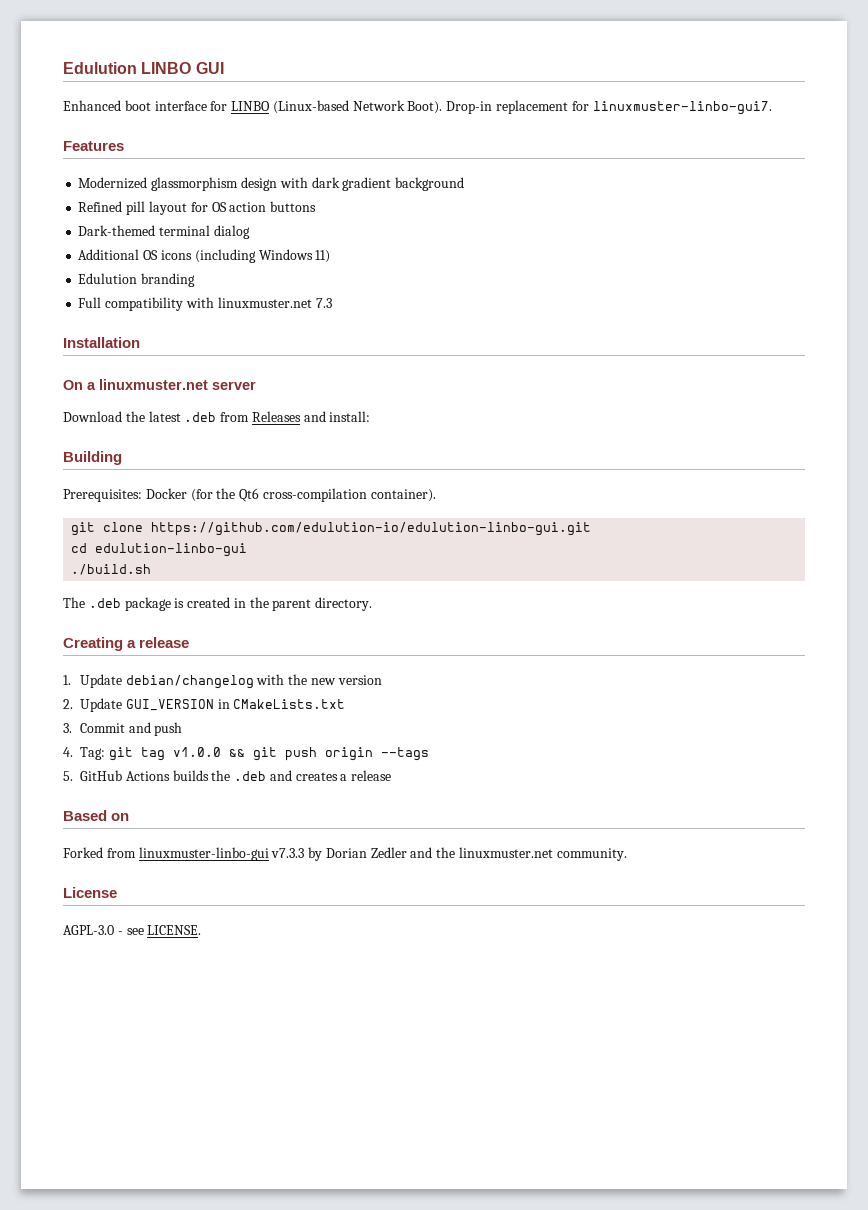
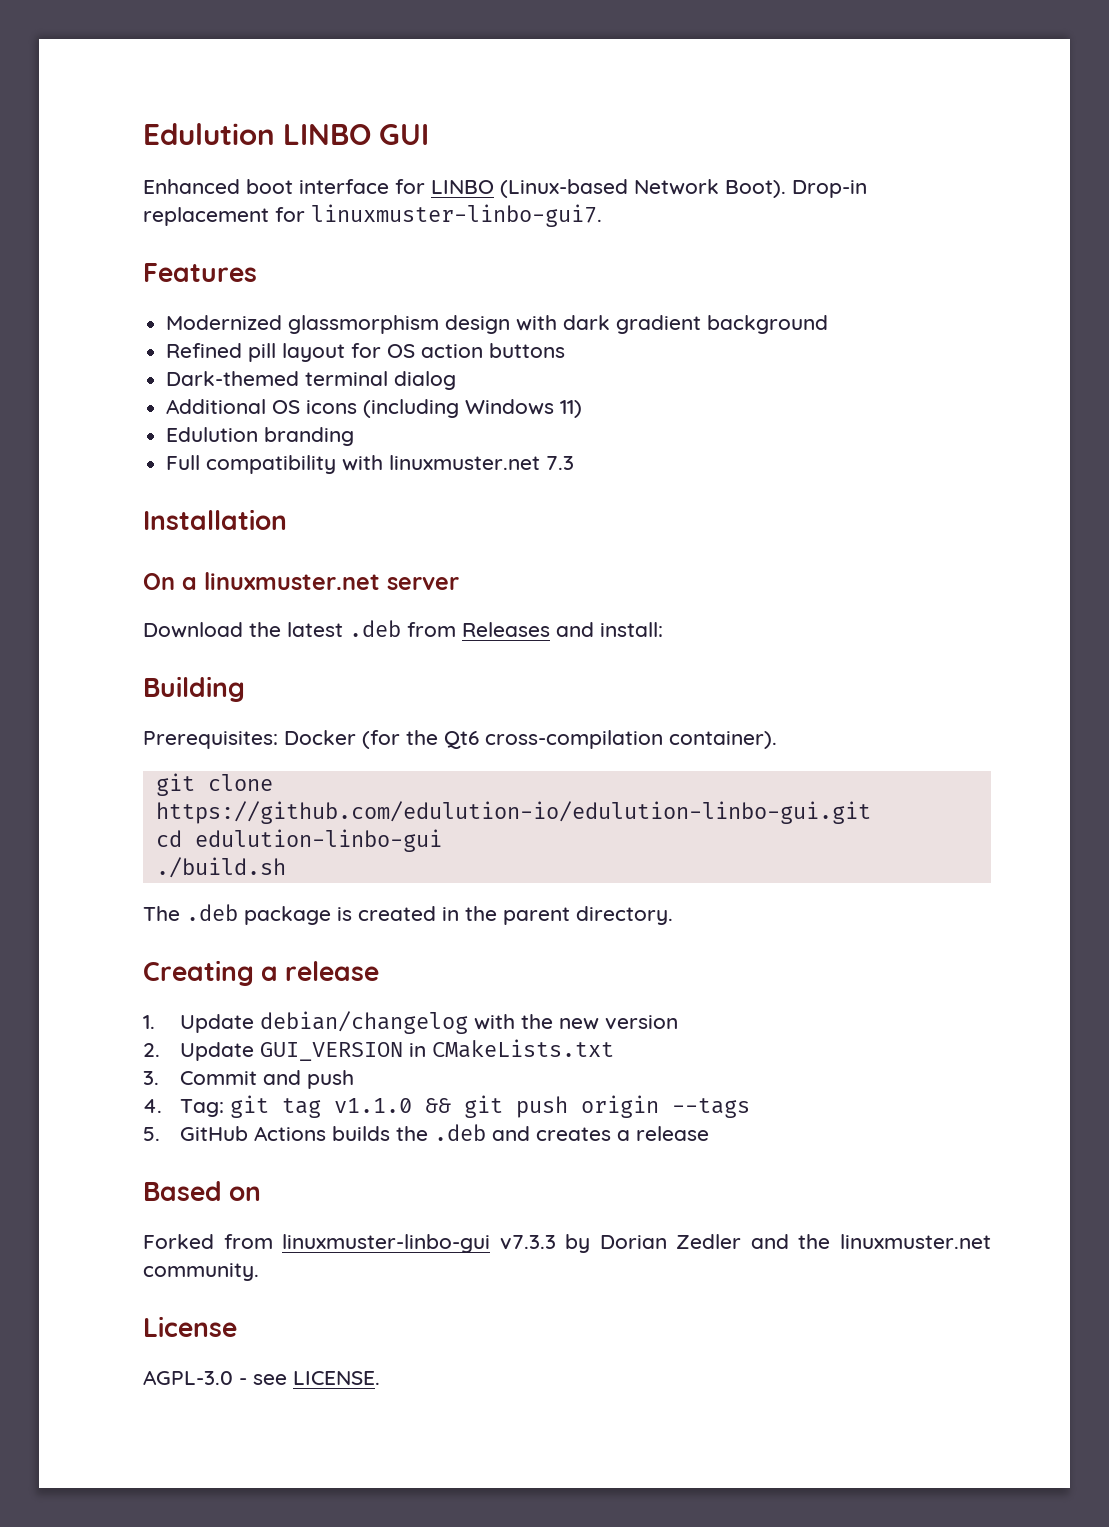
[172,747,221,757] v1.0.0 -> [334,1098,413,1113] v1.1.0

